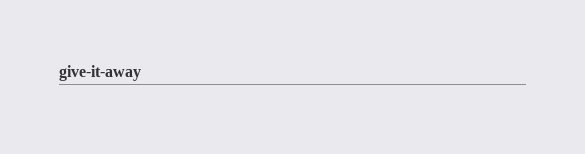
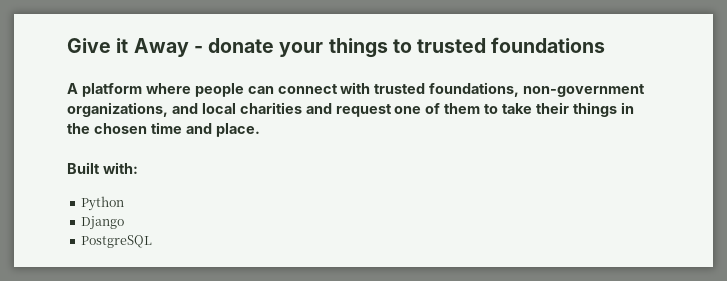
[59,65,141,81] give-it-away -> [67,37,606,58] [67,82,646,97] [67,102,634,117] [67,122,260,137] [67,162,138,174] [80,196,124,211] [80,216,124,230] [80,235,152,248] Give it Away - donate your things to trusted foundations // A platform where people can connect with trusted foundations, non-government organizations, and local charities and request one of them to take their things in the chosen time and place. // Built with: // Python // Django // PostgreSQL

